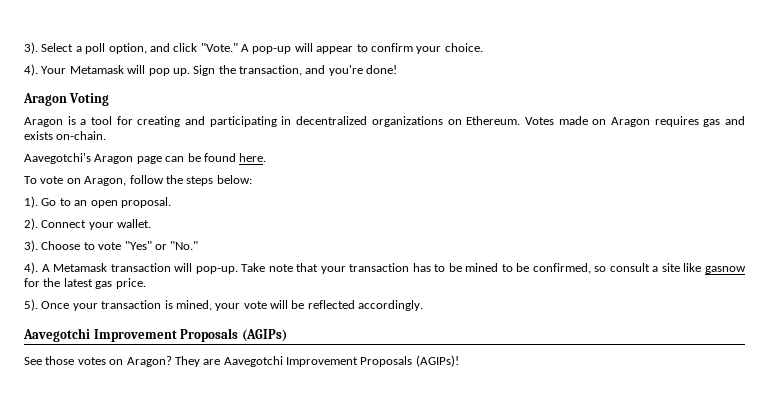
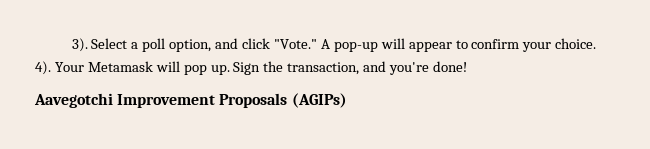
[23,93,110,106] [24,116,746,127] [24,131,107,140] [24,153,267,164] [24,175,252,186] [24,196,171,208] [24,218,152,230] [24,240,199,252] [24,262,747,274] [24,278,146,289] [24,299,424,311] [23,328,287,342] [24,355,459,367] Aragon Voting // Aragon is a tool for creating and participating in decentralized organizations on Ethereum. Votes made on Aragon requires gas and exists on-chain. // Aavegotchi's Aragon page can be found here. // To vote on Aragon, follow the steps below: // 1). Go to an open proposal. // 2). Connect your wallet. // 3). Choose to vote "Yes" or "No." // 4). A Metamask transaction will pop-up. Take note that your transaction has to be mined to be confirmed, so consult a site like gasnow for the latest gas price. // 5). Once your transaction is mined, your vote will be reflected accordingly. // Aavegotchi Improvement Proposals (AGIPs) // See those votes on Aragon? They are Aavegotchi Improvement Proposals (AGIPs)! -> [34,93,347,108] Aavegotchi Improvement Proposals (AGIPs)

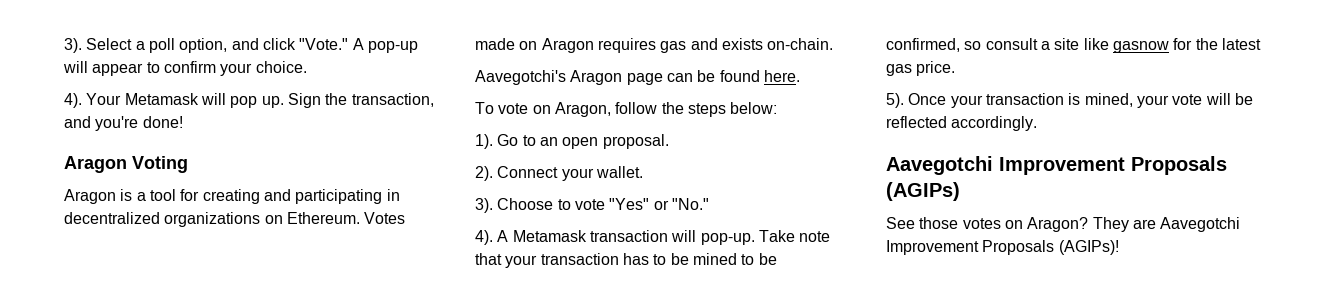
[34,93,347,108] Aavegotchi Improvement Proposals (AGIPs) -> [64,156,188,173] [64,189,400,204] [64,212,406,227] [475,38,834,53] [475,70,800,85] [475,102,778,117] [475,134,669,149] [475,166,643,181] [475,198,709,213] [475,230,831,245] [475,253,777,268] [886,38,1261,53] [886,61,956,76] [886,93,1253,108] [886,116,1038,131] [886,156,1227,175] [886,182,960,201] [886,217,1241,232] [886,240,1119,255] Aragon Voting // Aragon is a tool for creating and participating in decentralized organizations on Ethereum. Votes made on Aragon requires gas and exists on-chain. // Aavegotchi's Aragon page can be found here. // To vote on Aragon, follow the steps below: // 1). Go to an open proposal. // 2). Connect your wallet. // 3). Choose to vote "Yes" or "No." // 4). A Metamask transaction will pop-up. Take note that your transaction has to be mined to be confirmed, so consult a site like gasnow for the latest gas price. // 5). Once your transaction is mined, your vote will be reflected accordingly. // Aavegotchi Improvement Proposals (AGIPs) // See those votes on Aragon? They are Aavegotchi Improvement Proposals (AGIPs)!

